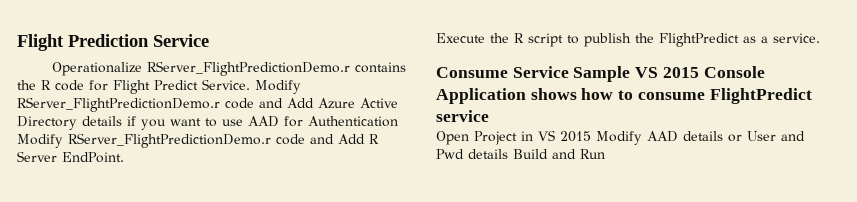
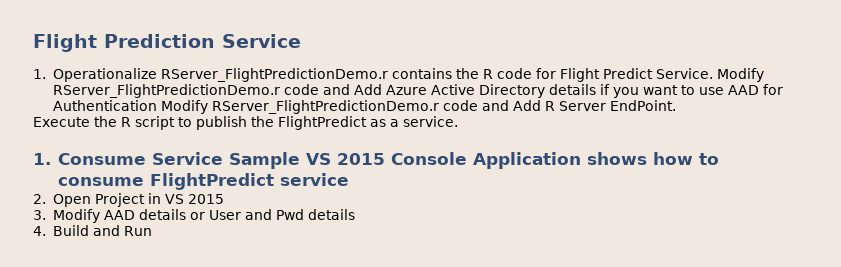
(209, 40) none -> [33,69,46,79] 1.
(820, 38) none -> [33,153,51,165] 1.
(489, 116) none -> [33,194,46,204] 2.
(591, 136) none -> [33,210,46,220] // 3.
(508, 154) none -> [33,226,46,236] // 4.

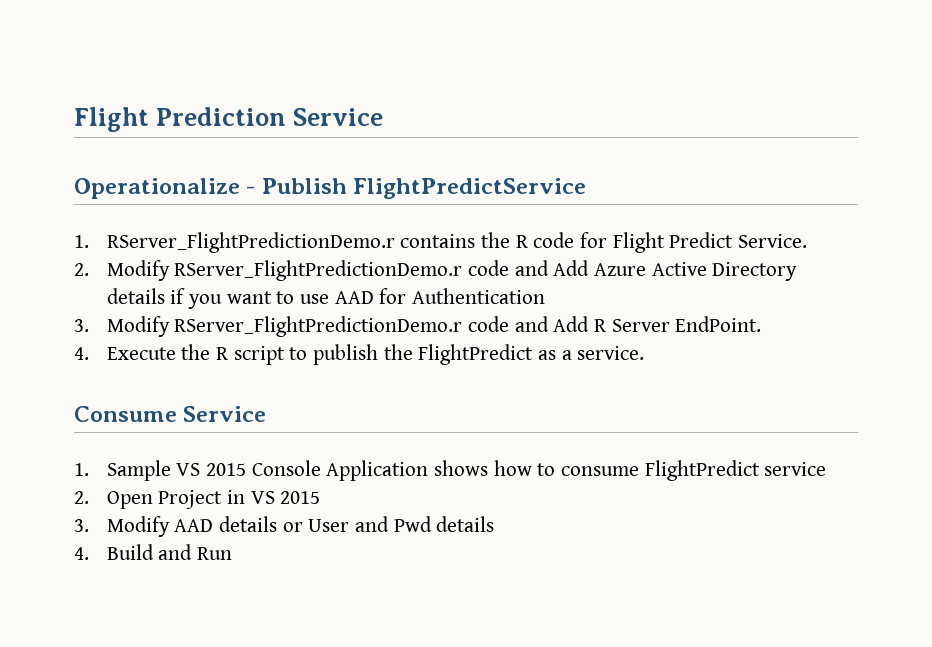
[33,68,157,82] // 1. Operationalize -> [74,178,587,199] [74,235,89,248] // Operationalize - Publish FlightPredictService // 1.
(713, 73) none -> [74,263,89,276] // 2.
(157, 105) none -> [74,319,89,332] // 3.
(676, 105) none -> [74,347,89,360] 4.
[33,153,51,165] 1. -> (645, 353) none
(223, 158) none -> [74,463,89,476] // 1.

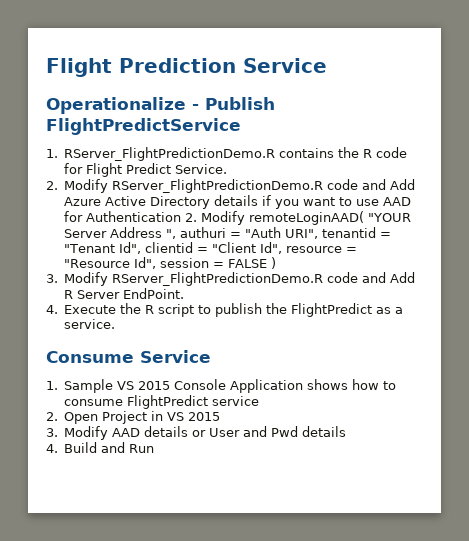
[106,232,395,253] RServer_FlightPredictionDemo.r -> [64,147,276,161] RServer_FlightPredictionDemo.R
[174,260,463,281] RServer_FlightPredictionDemo.r -> [112,179,324,193] RServer_FlightPredictionDemo.R
[74,316,463,337] // 3. Modify RServer_FlightPredictionDemo.r -> [185,211,412,225] [64,227,392,239] [64,242,358,254] [64,257,277,269] [46,272,324,286] 2. Modify remoteLoginAAD( "YOUR Server Address ", authuri = "Auth URI", tenantid = "Tenant Id", clientid = "Client Id", resource = "Resource Id", session = FALSE ) // 3. Modify RServer_FlightPredictionDemo.R

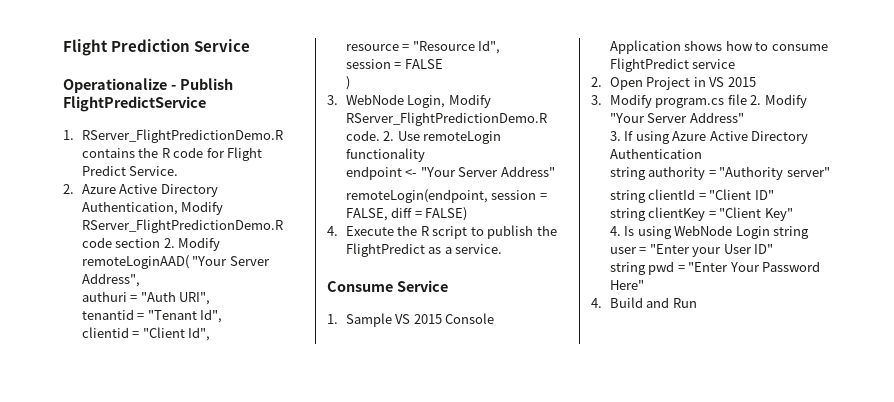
[64,179,416,193] [64,195,412,209] [64,211,412,225] [64,227,177,239] Modify RServer_FlightPredictionDemo.R code and Add Azure Active Directory details if you want to use AAD for Authentication 2. Modify remoteLoginAAD( "YOUR Server Address ", -> [81,184,218,197] [81,201,224,215] [81,219,283,233] [81,237,221,251] [81,255,270,269] [81,273,140,287] Azure Active Directory Authentication, Modify RServer_FlightPredictionDemo.R code section 2. Modify remoteLoginAAD( "Your Server Address", //
(319, 234) none -> (211, 298) //
(142, 248) none -> (223, 316) //
(283, 248) none -> (211, 334) //
(157, 263) none -> (501, 47) //
(268, 263) none -> (443, 64) //
[64,272,416,286] [64,288,185,299] Modify RServer_FlightPredictionDemo.R code and Add R Server EndPoint. -> [345,94,491,108] [345,112,547,126] [345,130,502,144] [345,148,425,162] [345,166,555,180] [345,189,547,203] [345,207,468,221] WebNode Login, Modify RServer_FlightPredictionDemo.R code. 2. Use remoteLogin functionality // endpoint <- "Your Server Address" // remoteLogin(endpoint, session = FALSE, diff = FALSE)
[112,426,347,437] AAD details or User and Pwd details -> [655,94,807,108] [609,112,744,123] [609,131,809,144] [609,148,702,159] [609,166,830,180] [609,189,774,203] [609,207,793,221] [609,225,810,239] [609,244,774,257] [609,261,821,275] [609,280,644,290] program.cs file 2. Modify "Your Server Address" // 3. If using Azure Active Directory Authentication // string authority = "Authority server" // string clientId = "Client ID" // string clientKey = "Client Key" // 4. Is using WebNode Login string user = "Enter your User ID" // string pwd = "Enter Your Password Here"

